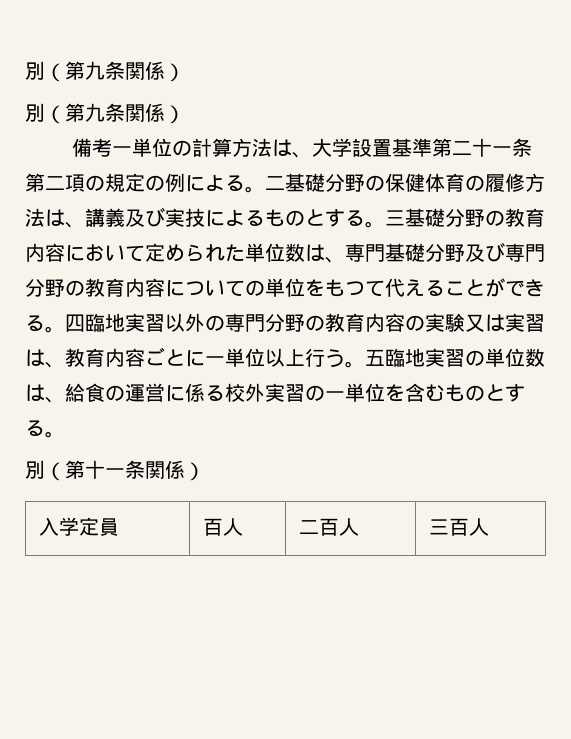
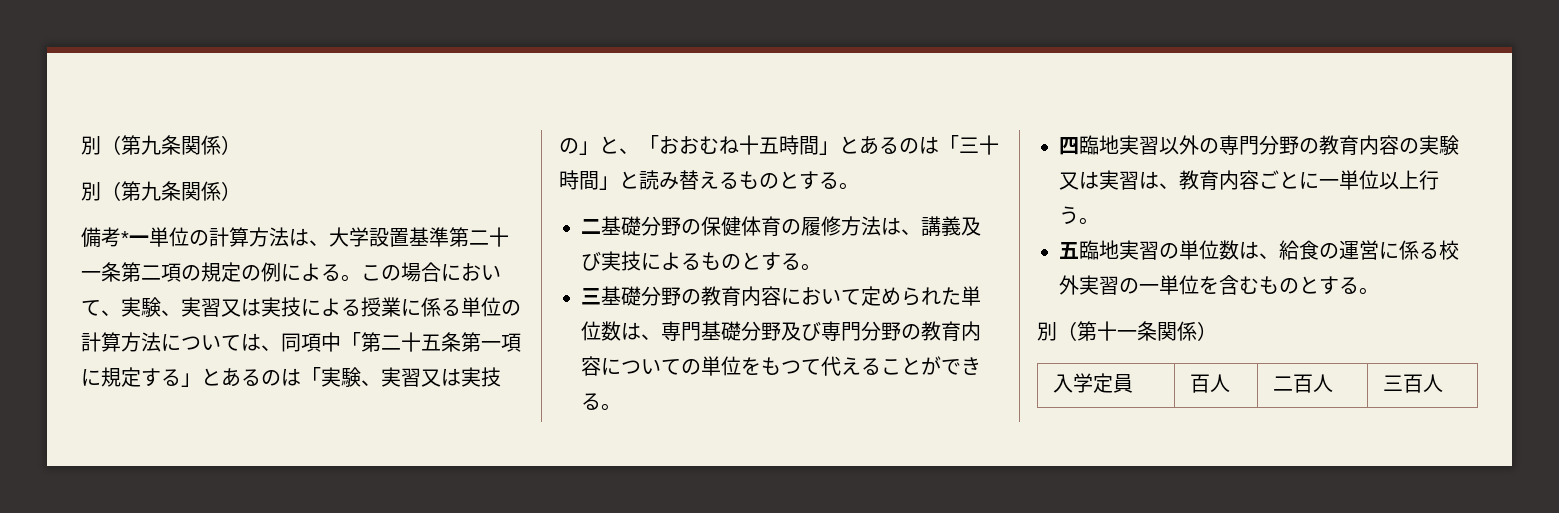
(113, 147) none -> [121,231,129,245] *
(265, 189) none -> [361,262,501,282] [81,297,521,318] [81,332,521,352] [81,367,501,388] [559,135,999,155] [559,170,859,190] この場合において、実験、実習又は実技による授業に係る単位の計算方法については、同項中「第二十五条第一項に規定する」とあるのは「実験、実習又は実技の」と、「おおむね十五時間」とあるのは「三十時間」と読み替えるものとする。 //
(385, 224) none -> (821, 267) //
(65, 329) none -> (621, 407) //
(365, 364) none -> (1099, 221) //

